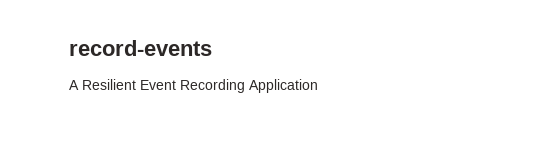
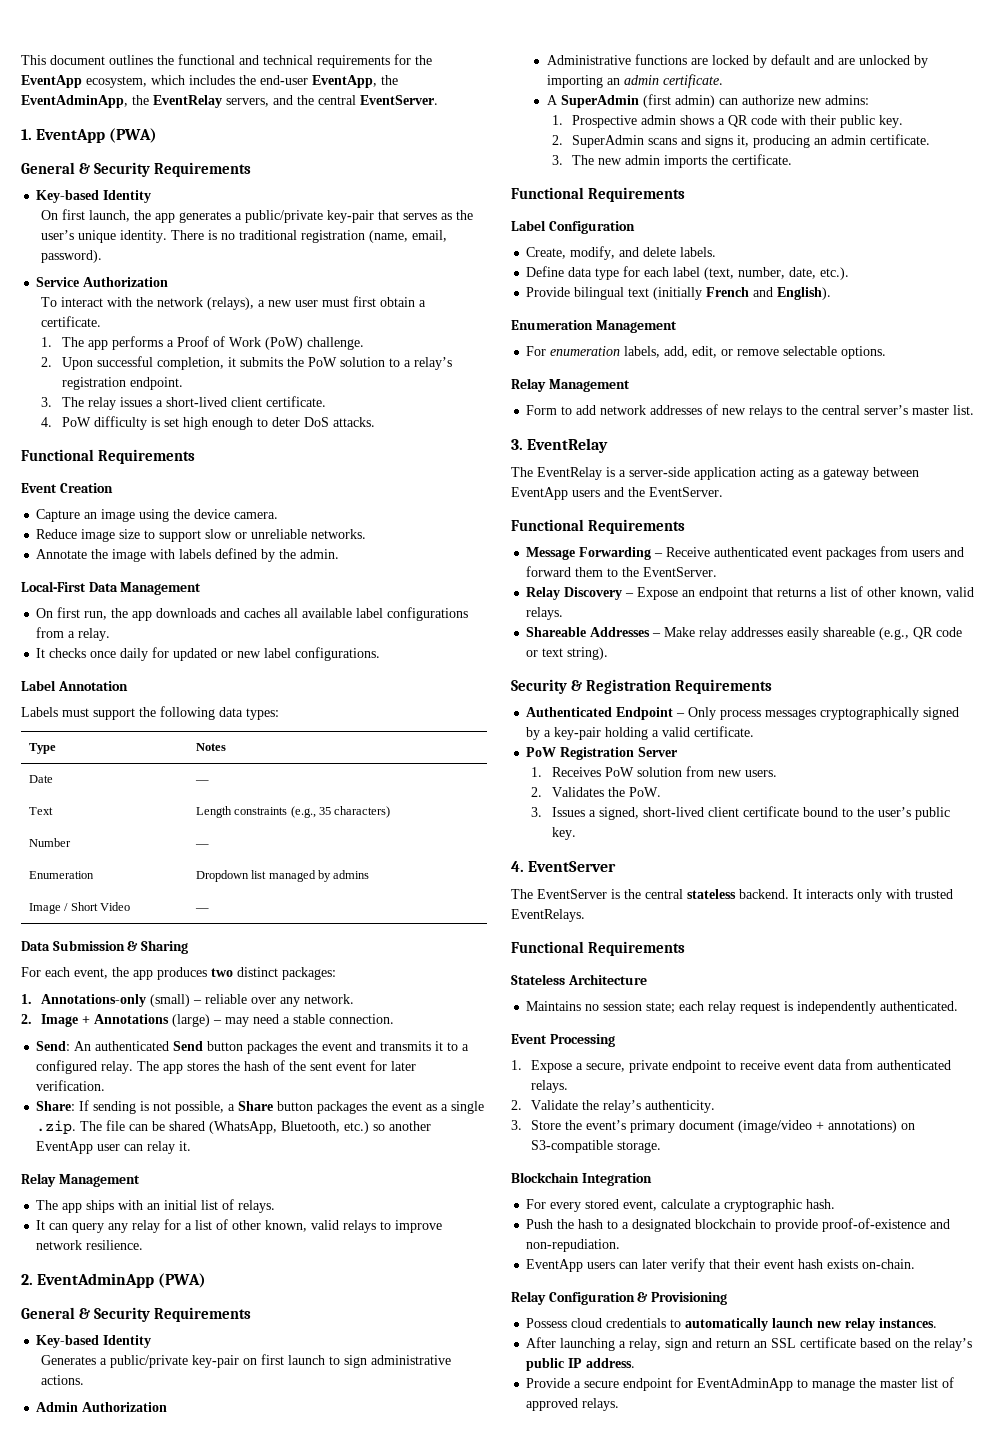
[69,40,212,56] [69,79,318,93] record-events // A Resilient Event Recording Application -> [21,54,432,68] [21,75,398,88] [21,95,438,108] [21,128,158,143] [21,162,251,177] [36,190,152,203] [41,209,474,223] [41,230,448,243] [41,250,103,263] [36,277,169,287] [41,296,427,310] [41,316,102,327] [41,336,364,350] [41,356,452,370] [61,377,183,390] [41,396,326,410] [41,416,375,430] [21,449,195,464] [21,483,113,493] [36,509,279,522] [36,529,367,542] [36,548,340,562] [21,581,202,595] [36,607,469,621] [36,627,111,641] [36,647,381,661] [21,680,128,691] [21,706,279,720] [28,743,56,754] [195,743,226,751] [28,775,53,783] [194,780,209,783] [28,807,53,815] [195,806,391,818] [28,838,71,847] [194,844,209,847] [28,871,94,879] [195,870,370,882] [28,902,131,914] [194,908,209,911] [21,940,188,954] [21,967,336,980] [21,994,355,1007] [21,1014,395,1027] [36,1041,470,1054] [36,1060,417,1074] [36,1080,106,1091] [36,1100,485,1114] [36,1120,432,1134] [36,1141,192,1154] [21,1173,140,1187] [36,1199,276,1213] [36,1219,443,1233] [36,1240,144,1250] [21,1273,207,1288] [21,1307,251,1322] [36,1335,152,1348] [41,1354,452,1368] [41,1375,85,1385] [36,1402,168,1412] [546,54,928,68] [546,74,723,88] [546,94,869,108] [551,115,904,128] [551,134,931,148] [551,154,793,168] [511,187,685,202] [511,220,635,234] [526,246,717,260] [526,266,850,280] [526,287,832,300] [511,320,677,333] [526,346,887,359] [511,378,630,392] [526,404,975,418] [511,438,609,453] [511,467,919,480] [511,487,723,500] [511,519,685,534] [526,546,965,560] [526,566,718,577] [526,586,975,600] [526,607,564,620] [526,627,963,640] [526,647,609,660] [511,679,772,694] [526,707,960,720] [526,726,755,740] [526,747,678,760] [531,766,777,777] [531,787,661,797] [531,806,950,820] [551,827,576,840] [511,861,617,872] [511,889,953,902] [511,909,585,922] [511,941,685,956] [511,974,647,985] [526,1001,959,1014] [511,1034,615,1047] [511,1059,952,1073] [531,1080,569,1093] [511,1100,716,1113] [511,1120,916,1133] [531,1140,662,1153] [511,1172,652,1186] [526,1199,836,1212] [526,1218,951,1232] [526,1239,621,1252] [526,1258,916,1272] [511,1291,727,1305] [526,1318,938,1331] [526,1337,973,1351] [526,1358,636,1371] [526,1377,955,1391] [526,1398,620,1411] This document outlines the functional and technical requirements for the EventApp ecosystem, which includes the end‑user EventApp, the EventAdminApp, the EventRelay servers, and the central EventServer. // 1. EventApp (PWA) // General & Security Requirements // Key‑based Identity // On first launch, the app generates a public/private key‑pair that serves as the user’s unique identity. There is no traditional registration (name, email, password). // Service Authorization // To interact with the network (relays), a new user must first obtain a certificate. // 1. The app performs a Proof of Work (PoW) challenge. // 2. Upon successful completion, it submits the PoW solution to a relay’s registration endpoint. // 3. The relay issues a short‑lived client certificate. // 4. PoW difficulty is set high enough to deter DoS attacks. // Functional Requirements // Event Creation // Capture an image using the device camera. // Reduce image size to support slow or unreliable networks. // Annotate the image with labels defined by the admin. // Local‑First Data Management // On first run, the app downloads and caches all available label configurations from a relay. // It checks once daily for updated or new label configurations. // Label Annotation // Labels must support the following data types: // Type | Notes // Date | — // Text | Length constraints (e.g., 35 characters) // Number | — // Enumeration | Dropdown list managed by admins // Image / Short Video | — // Data Submission & Sharing // For each event, the app produces two distinct packages: // 1. Annotations‑only (small) – reliable over any network. // 2. Image + Annotations (large) – may need a stable connection. // Send: An authenticated Send button packages the event and transmits it to a configured relay. The app stores the hash of the sent event for later verification. // Share: If sending is not possible, a Share button packages the event as a single .zip. The file can be shared (WhatsApp, Bluetooth, etc.) so another EventApp user can relay it. // Relay Management // The app ships with an initial list of relays. // It can query any relay for a list of other known, valid relays to improve network resilience. // 2. EventAdminApp (PWA) // General & Security Requirements // Key‑based Identity // Generates a public/private key‑pair on first launch to sign administrative actions. // Admin Authorization // Administrative functions are locked by default and are unlocked by importing an admin certificate. // A SuperAdmin (first admin) can authorize new admins: // 1. Prospective admin shows a QR code with their public key. // 2. SuperAdmin scans and signs it, producing an admin certificate. // 3. The new admin imports the certificate. // Functional Requirements // Label Configuration // Create, modify, and delete labels. // Define data type for each label (text, number, date, etc.). // Provide bilingual text (initially French and English). // Enumeration Management // For enumeration labels, add, edit, or remove selectable options. // Relay Management // Form to add network addresses of new relays to the central server’s master list. // 3. EventRelay // The EventRelay is a server‑side application acting as a gateway between EventApp users and the EventServer. // Functional Requirements // Message Forwarding – Receive authenticated event packages from users and forward them to the EventServer. // Relay Discovery – Expose an endpoint that returns a list of other known, valid relays. // Shareable Addresses – Make relay addresses easily shareable (e.g., QR code or text string). // Security & Registration Requirements // Authenticated Endpoint – Only process messages cryptographically signed by a key‑pair holding a valid certificate. // PoW Registration Server // 1. Receives PoW solution from new users. // 2. Validates the PoW. // 3. Issues a signed, short‑lived client certificate bound to the user’s public key. // 4. EventServer // The EventServer is the central stateless backend. It interacts only with trusted EventRelays. // Functional Requirements // Stateless Architecture // Maintains no session state; each relay request is independently authenticated. // Event Processing // 1. Expose a secure, private endpoint to receive event data from authenticated relays. // 2. Validate the relay’s authenticity. // 3. Store the event’s primary document (image/video + annotations) on S3‑compatible storage. // Blockchain Integration // For every stored event, calculate a cryptographic hash. // Push the hash to a designated blockchain to provide proof‑of‑existence and non‑repudiation. // EventApp users can later verify that their event hash exists on‑chain. // Relay Configuration & Provisioning // Possess cloud credentials to automatically launch new relay instances. // After launching a relay, sign and return an SSL certificate based on the relay’s public IP address. // Provide a secure endpoint for EventAdminApp to manage the master list of approved relays.

